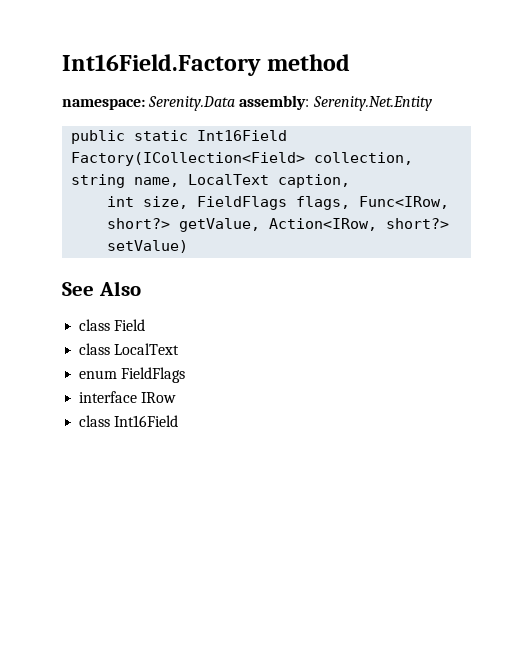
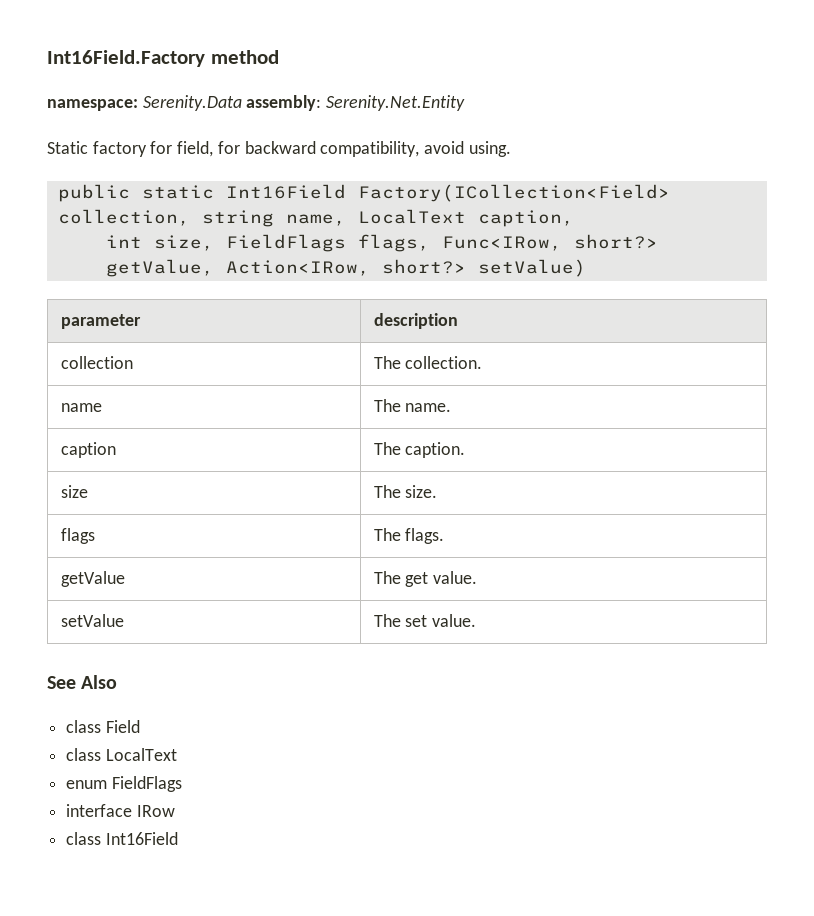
(432, 103) none -> [47,141,511,157] // Static factory for field, for backward compatibility, avoid using.
(189, 246) none -> [60,314,141,329] [373,313,458,329] [60,356,133,369] [373,356,483,369] [60,403,102,412] [373,399,452,412] [60,442,116,458] [373,442,466,458] [60,485,88,498] [373,485,438,498] [60,528,95,544] [373,528,445,544] [60,571,125,587] [373,571,478,587] [60,614,124,627] [373,614,477,627] // parameter | description // collection | The collection. // name | The name. // caption | The caption. // size | The size. // flags | The flags. // getValue | The get value. // setValue | The set value.

